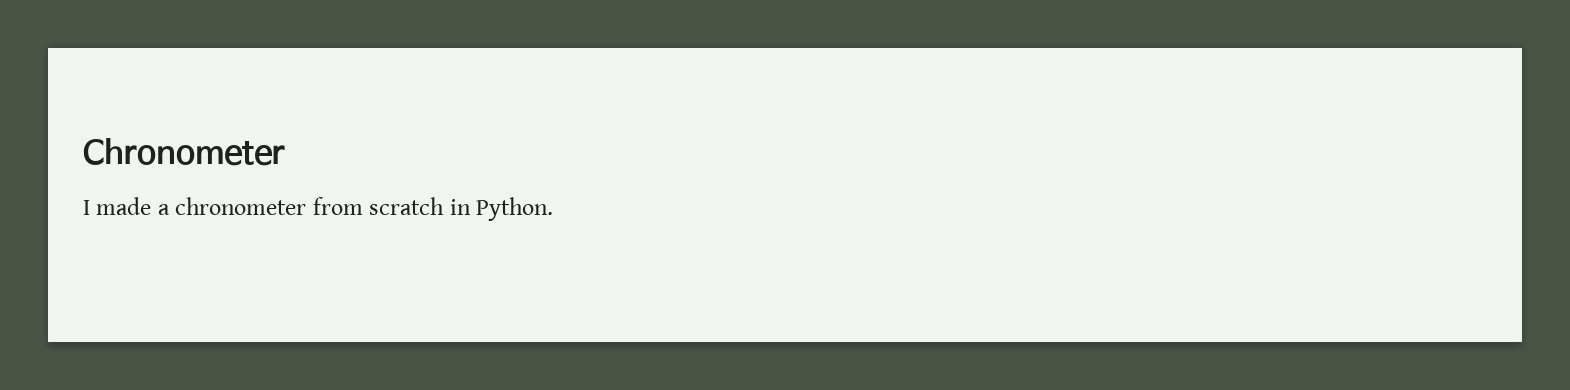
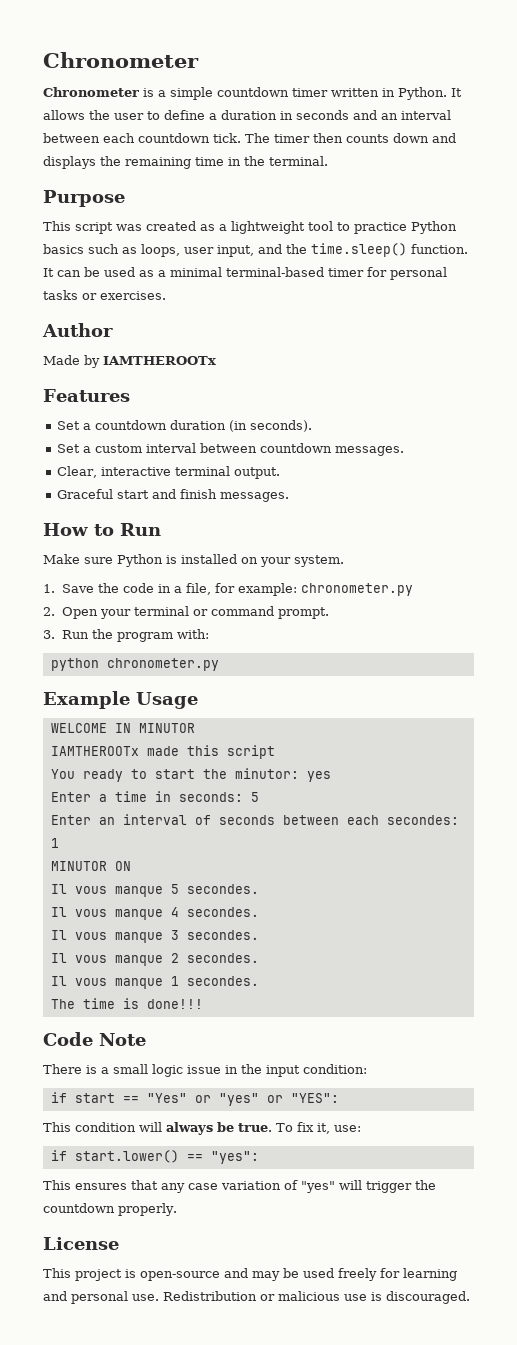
[83,197,554,221] I made a chronometer from scratch in Python. -> [43,87,462,100] [43,110,451,120] [43,133,456,143] [43,156,328,169] [43,190,125,207] [43,221,457,234] [43,243,468,257] [43,267,447,280] [43,290,166,300] [42,323,113,337] [43,355,216,368] [43,389,130,402] [57,420,313,432] [57,443,405,456] [57,466,281,479] [57,489,290,502] [43,523,161,536] [43,554,344,567] [43,583,413,596] [43,606,329,619] [43,629,209,642] [50,658,219,671] [43,691,198,709] [50,723,195,733] [50,745,275,759] [50,768,331,782] [50,791,259,802] [50,814,459,825] [50,838,59,848] [50,861,131,871] [50,884,259,897] [50,907,259,920] [50,930,259,943] [50,953,259,966] [50,976,259,989] [50,998,203,1009] [43,1032,146,1046] [43,1064,367,1077] [50,1092,339,1106] [43,1122,361,1135] [50,1150,259,1164] [43,1180,436,1193] [43,1203,177,1216] [43,1237,119,1250] [43,1268,457,1281] [43,1291,470,1304] Chronometer is a simple countdown timer written in Python. It allows the user to define a duration in seconds and an interval between each countdown tick. The timer then counts down and displays the remaining time in the terminal. // Purpose // This script was created as a lightweight tool to practice Python basics such as loops, user input, and the time.sleep() function. It can be used as a minimal terminal-based timer for personal tasks or exercises. // Author // Made by IAMTHEROOTx // Features // Set a countdown duration (in seconds). // Set a custom interval between countdown messages. // Clear, interactive terminal output. // Graceful start and finish messages. // How to Run // Make sure Python is installed on your system. // 1. Save the code in a file, for example: chronometer.py // 2. Open your terminal or command prompt. // 3. Run the program with: // python chronometer.py // Example Usage // WELCOME IN MINUTOR // IAMTHEROOTx made this script // You ready to start the minutor: yes // Enter a time in seconds: 5 // Enter an interval of seconds between each secondes: 1 // MINUTOR ON // Il vous manque 5 secondes. // Il vous manque 4 secondes. // Il vous manque 3 secondes. // Il vous manque 2 secondes. // Il vous manque 1 secondes. // The time is done!!! // Code Note // There is a small logic issue in the input condition: // if start == "Yes" or "yes" or "YES": // This condition will always be true. To fix it, use: // if start.lower() == "yes": // This ensures that any case variation of "yes" will trigger the countdown properly. // License // This project is open-source and may be used freely for learning and personal use. Redistribution or malicious use is discouraged.

